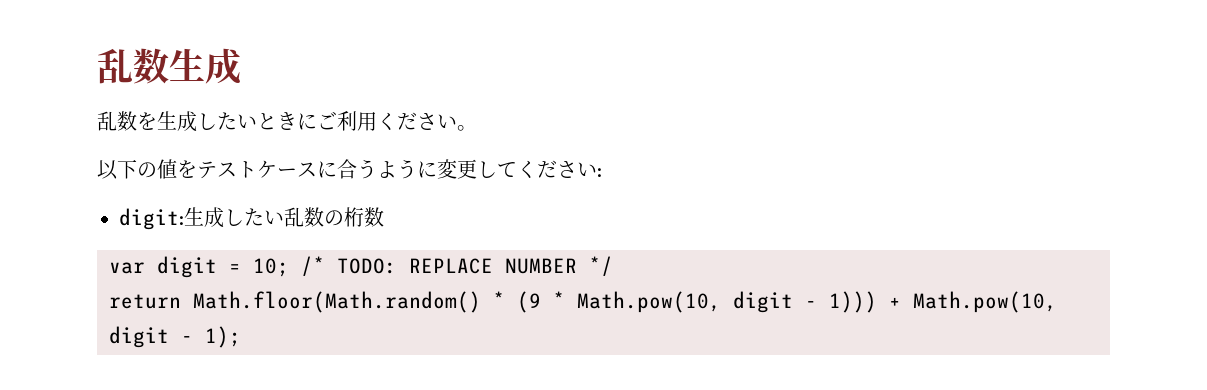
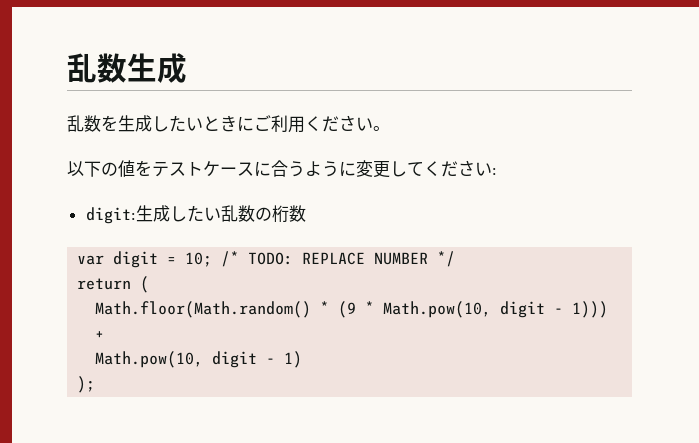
(181, 301) none -> [140,276,150,293] ( //
[913,291,1057,313] [109,326,241,348] Math.pow(10, digit - 1); -> [95,351,303,368] [77,376,96,393] // Math.pow(10, digit - 1) // );

